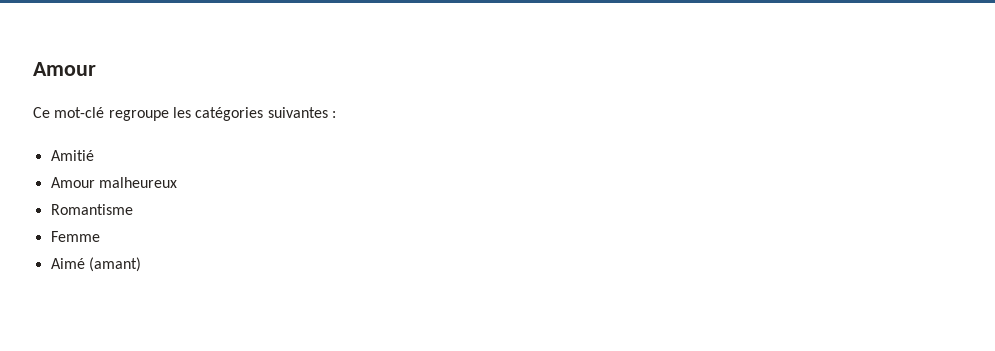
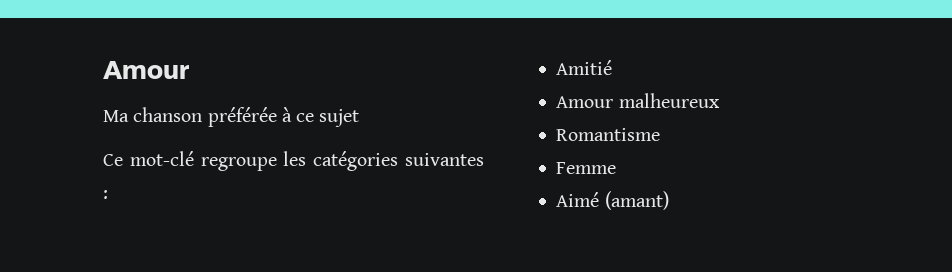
[33,62,96,76] Amour -> [103,61,189,79] [103,107,360,127] Amour // Ma chanson préférée à ce sujet

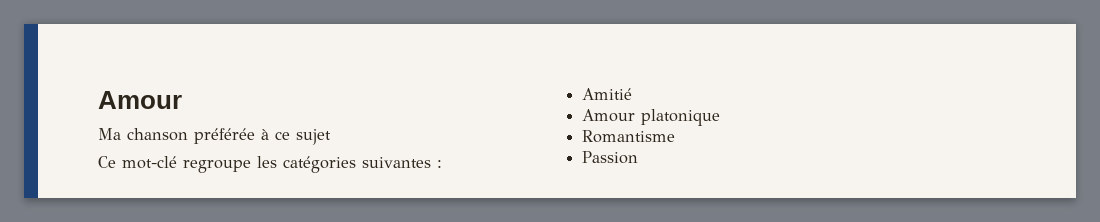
[618,93,720,108] malheureux -> [641,109,721,126] platonique
[556,162,617,174] [556,191,669,210] Femme // Aimé (amant) -> [582,151,639,164] Passion

